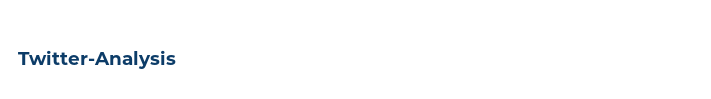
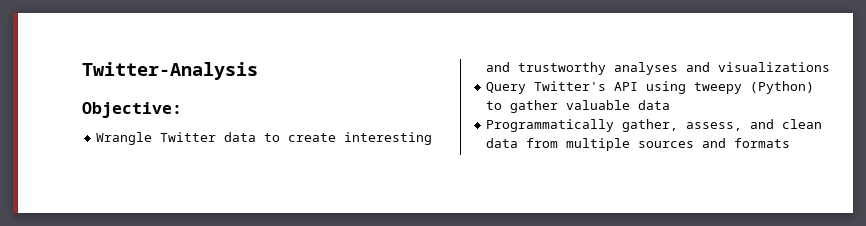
(176, 59) none -> [82,102,182,118] [96,132,433,145] [486,62,831,75] [486,81,815,94] [486,100,671,113] [486,119,823,132] [486,138,791,151] // Objective: // Wrangle Twitter data to create interesting and trustworthy analyses and visualizations // Query Twitter's API using tweepy (Python) to gather valuable data // Programmatically gather, assess, and clean data from multiple sources and formats

